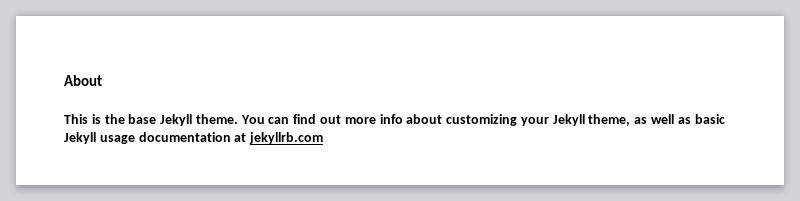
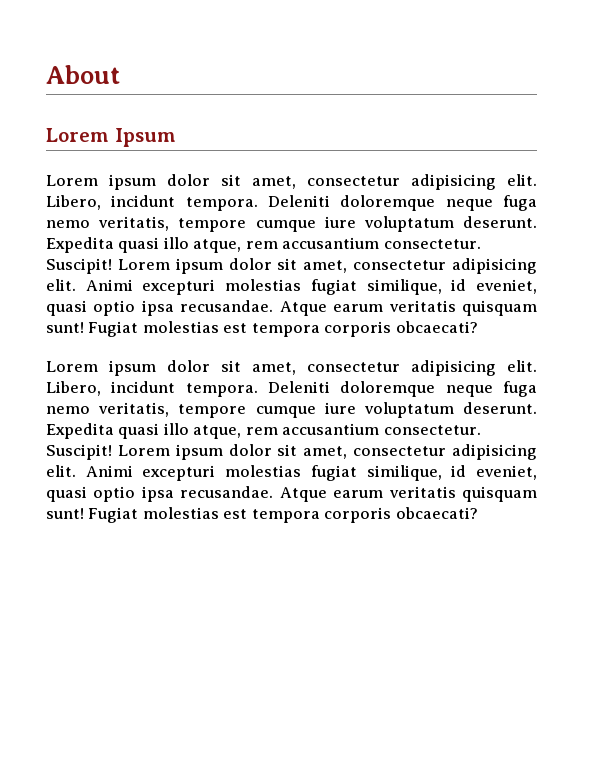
[64,114,725,126] [64,132,324,144] This is the base Jekyll theme. You can find out more info about customizing your Jekyll theme, as well as basic Jekyll usage documentation at jekyllrb.com -> [46,128,176,147] [46,174,537,190] [46,195,537,211] [46,216,537,232] [46,237,481,253] [46,258,537,274] [46,279,537,295] [46,300,537,316] [46,321,478,337] [46,360,537,376] [46,381,537,397] [46,402,537,418] [46,423,481,439] [46,444,537,460] [46,465,537,481] [46,486,537,502] [46,507,478,523] Lorem Ipsum // Lorem ipsum dolor sit amet, consectetur adipisicing elit. Libero, incidunt tempora. Deleniti doloremque neque fuga nemo veritatis, tempore cumque iure voluptatum deserunt. Expedita quasi illo atque, rem accusantium consectetur. Suscipit! Lorem ipsum dolor sit amet, consectetur adipisicing elit. Animi excepturi molestias fugiat similique, id eveniet, quasi optio ipsa recusandae. Atque earum veritatis quisquam sunt! Fugiat molestias est tempora corporis obcaecati? // Lorem ipsum dolor sit amet, consectetur adipisicing elit. Libero, incidunt tempora. Deleniti doloremque neque fuga nemo veritatis, tempore cumque iure voluptatum deserunt. Expedita quasi illo atque, rem accusantium consectetur. Suscipit! Lorem ipsum dolor sit amet, consectetur adipisicing elit. Animi excepturi molestias fugiat similique, id eveniet, quasi optio ipsa recusandae. Atque earum veritatis quisquam sunt! Fugiat molestias est tempora corporis obcaecati?

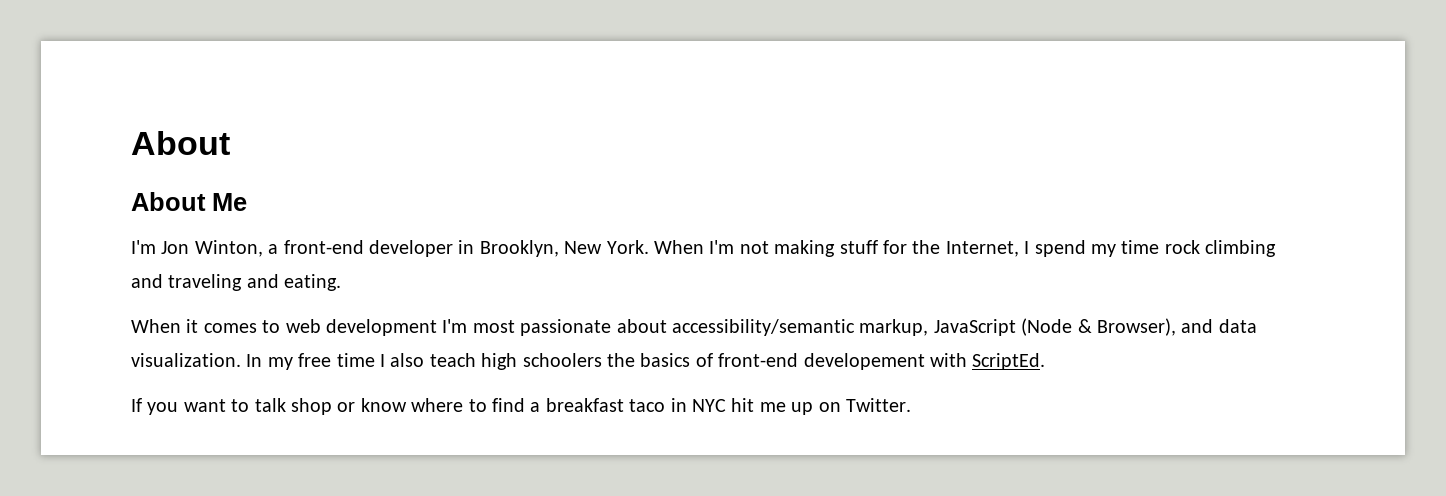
[46,128,176,147] [46,174,537,190] [46,195,537,211] [46,216,537,232] [46,237,481,253] [46,258,537,274] [46,279,537,295] [46,300,537,316] [46,321,478,337] [46,360,537,376] [46,381,537,397] [46,402,537,418] [46,423,481,439] [46,444,537,460] [46,465,537,481] [46,486,537,502] [46,507,478,523] Lorem Ipsum // Lorem ipsum dolor sit amet, consectetur adipisicing elit. Libero, incidunt tempora. Deleniti doloremque neque fuga nemo veritatis, tempore cumque iure voluptatum deserunt. Expedita quasi illo atque, rem accusantium consectetur. Suscipit! Lorem ipsum dolor sit amet, consectetur adipisicing elit. Animi excepturi molestias fugiat similique, id eveniet, quasi optio ipsa recusandae. Atque earum veritatis quisquam sunt! Fugiat molestias est tempora corporis obcaecati? // Lorem ipsum dolor sit amet, consectetur adipisicing elit. Libero, incidunt tempora. Deleniti doloremque neque fuga nemo veritatis, tempore cumque iure voluptatum deserunt. Expedita quasi illo atque, rem accusantium consectetur. Suscipit! Lorem ipsum dolor sit amet, consectetur adipisicing elit. Animi excepturi molestias fugiat similique, id eveniet, quasi optio ipsa recusandae. Atque earum veritatis quisquam sunt! Fugiat molestias est tempora corporis obcaecati? -> [131,192,247,211] [131,240,1277,257] [131,274,342,291] [131,318,1257,336] [131,353,1046,370] [131,398,911,415] About Me // I'm Jon Winton, a front-end developer in Brooklyn, New York. When I'm not making stuff for the Internet, I spend my time rock climbing and traveling and eating. // When it comes to web development I'm most passionate about accessibility/semantic markup, JavaScript (Node & Browser), and data visualization. In my free time I also teach high schoolers the basics of front-end developement with ScriptEd. // If you want to talk shop or know where to find a breakfast taco in NYC hit me up on Twitter.

